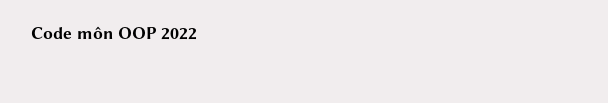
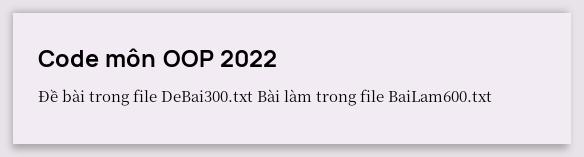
(198, 34) none -> [38,89,493,106] // Đề bài trong file DeBai300.txt Bài làm trong file BaiLam600.txt

